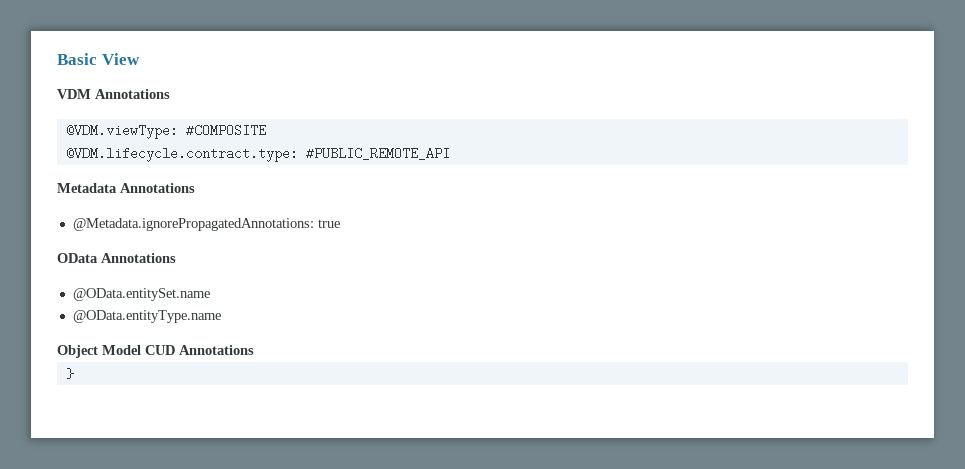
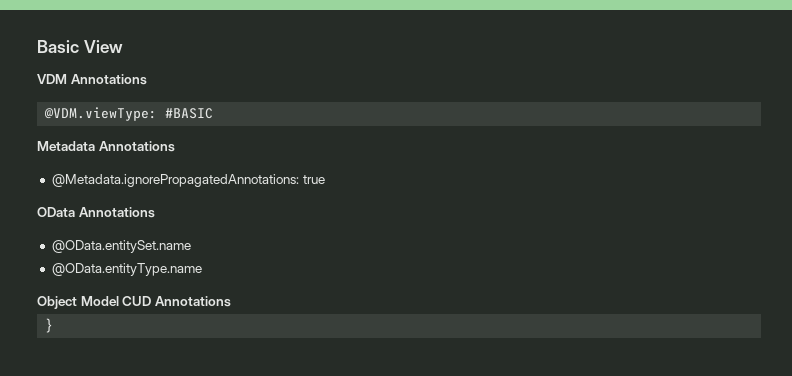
[185,124,266,137] [65,147,450,162] #COMPOSITE // @VDM.lifecycle.contract.type: #PUBLIC_REMOTE_API -> [165,108,214,119] #BASIC

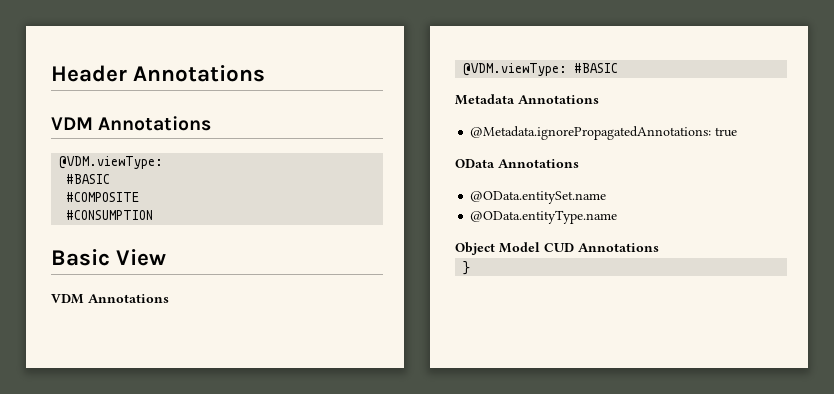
(37, 46) none -> [51,65,266,82] [51,116,212,131] [59,156,164,169] [66,174,111,184] [66,192,140,202] [66,210,154,220] Header Annotations // VDM Annotations // @VDM.viewType: // #BASIC // #COMPOSITE // #CONSUMPTION //

